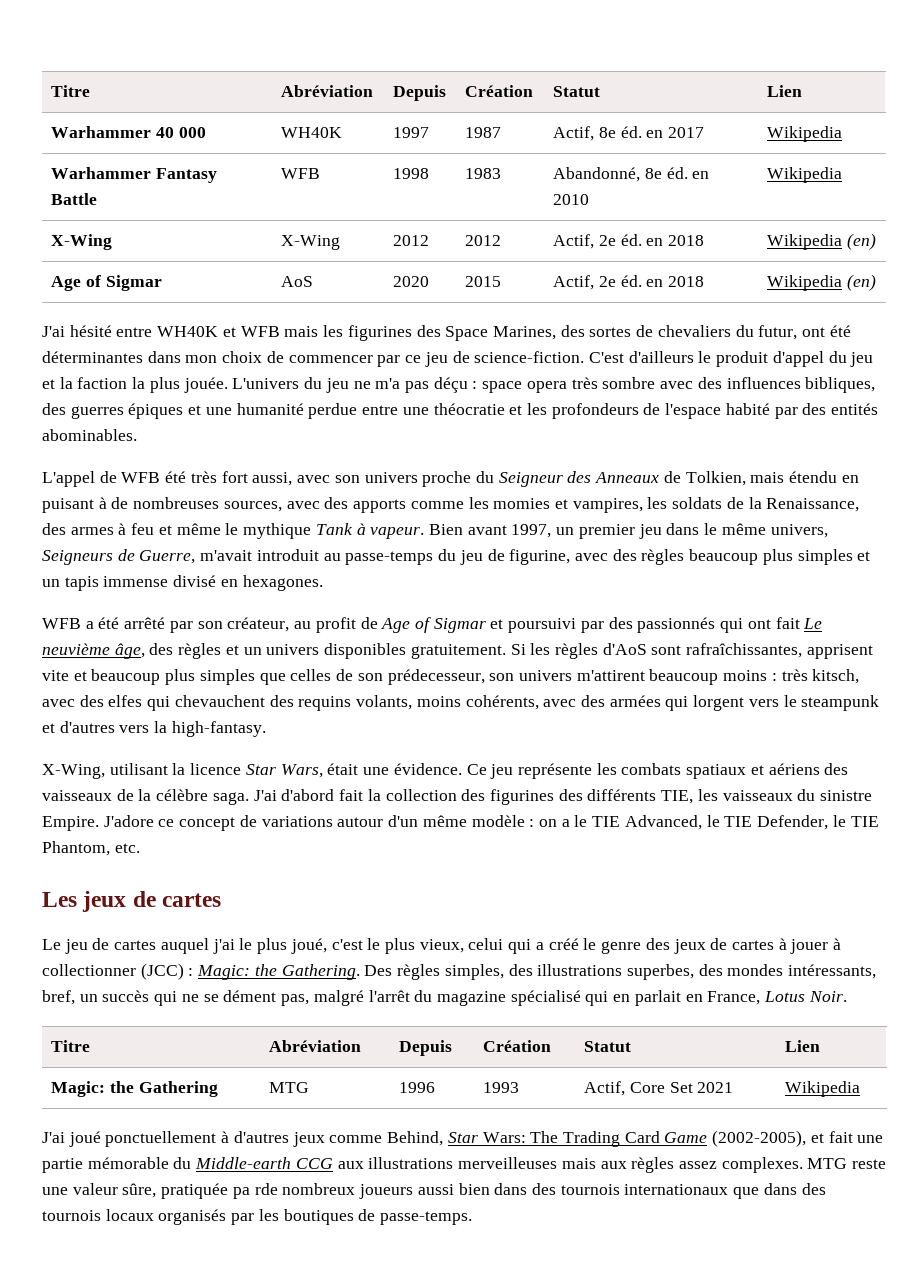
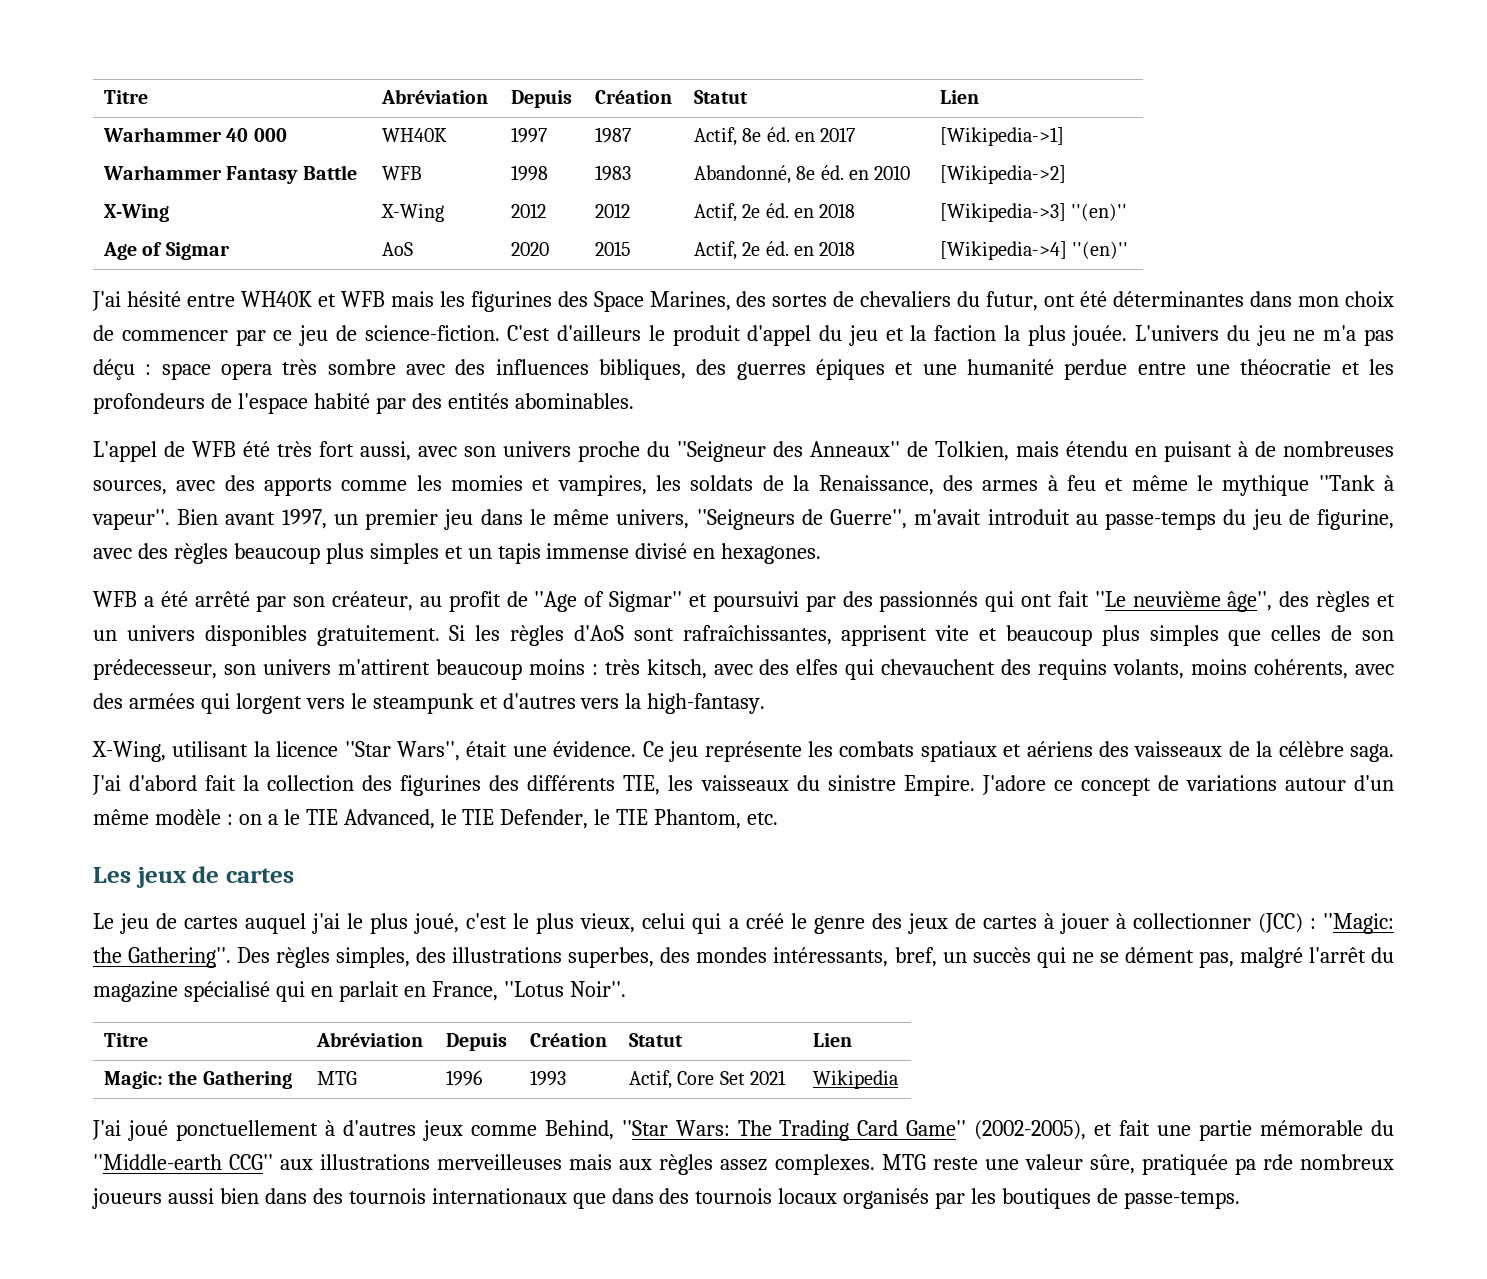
[767,126,843,142] Wikipedia -> [939,127,1064,146] [Wikipedia->1]
[767,167,843,183] Wikipedia -> [939,165,1066,184] [Wikipedia->2]
[767,233,877,250] Wikipedia (en) -> [939,203,1128,222] [Wikipedia->3] ''(en)''
[767,274,877,291] Wikipedia (en) -> [939,241,1129,260] [Wikipedia->4] ''(en)''
[498,471,660,487] Seigneur des Anneaux -> [677,441,900,462] ''Seigneur des Anneaux''
[315,523,425,539] Tank à vapeur. -> [1318,475,1394,491] [92,509,170,530] ''Tank à vapeur''.
[42,549,196,565] Seigneurs de Guerre, -> [696,509,908,530] ''Seigneurs de Guerre'',
[381,617,486,633] Age of Sigmar -> [534,591,683,612] ''Age of Sigmar''
[803,618,823,629] [42,643,145,659] Le neuvième âge, -> [1094,591,1273,612] ''Le neuvième âge'',
[245,764,323,778] Star Wars, -> [344,741,461,761] ''Star Wars'',
[197,964,360,980] Magic: the Gathering. -> [1323,913,1395,934] [93,947,232,968] ''Magic: the Gathering''.
[764,991,847,1002] Lotus Noir. -> [503,981,626,997] ''Lotus Noir''.
[447,1132,478,1143] Star -> [621,1120,668,1136] ''Star
[664,1132,708,1143] Game -> [906,1120,967,1136] Game''
[195,1157,333,1169] Middle-earth CCG -> [93,1154,274,1170] ''Middle-earth CCG''

